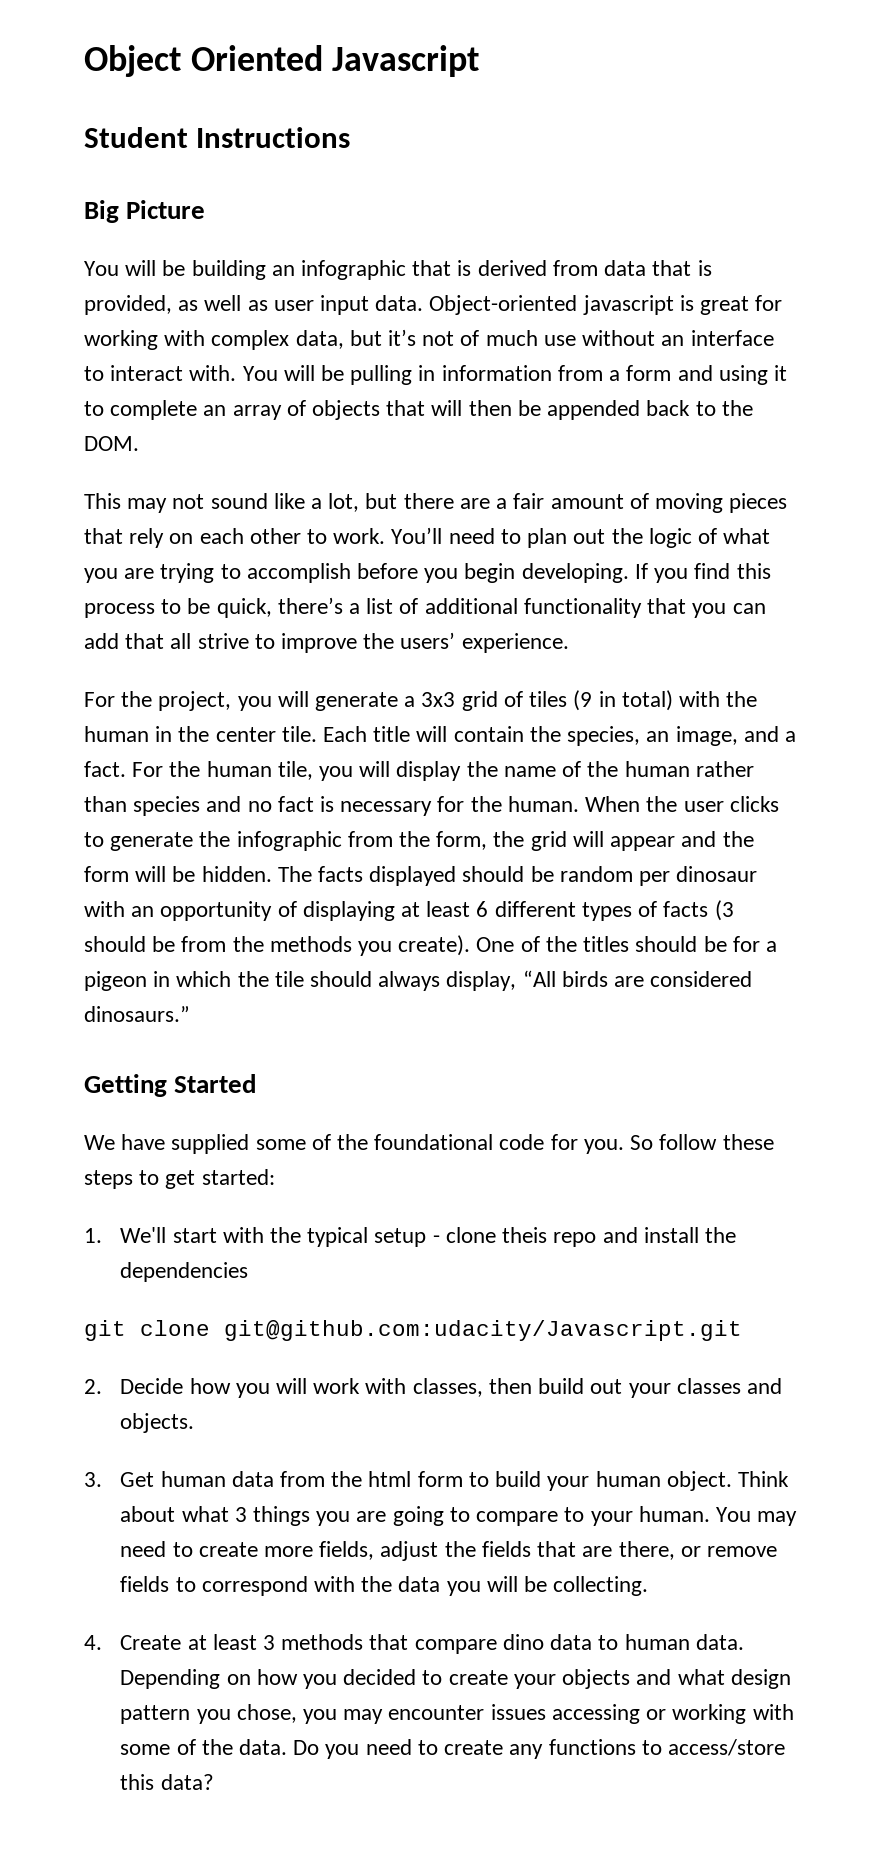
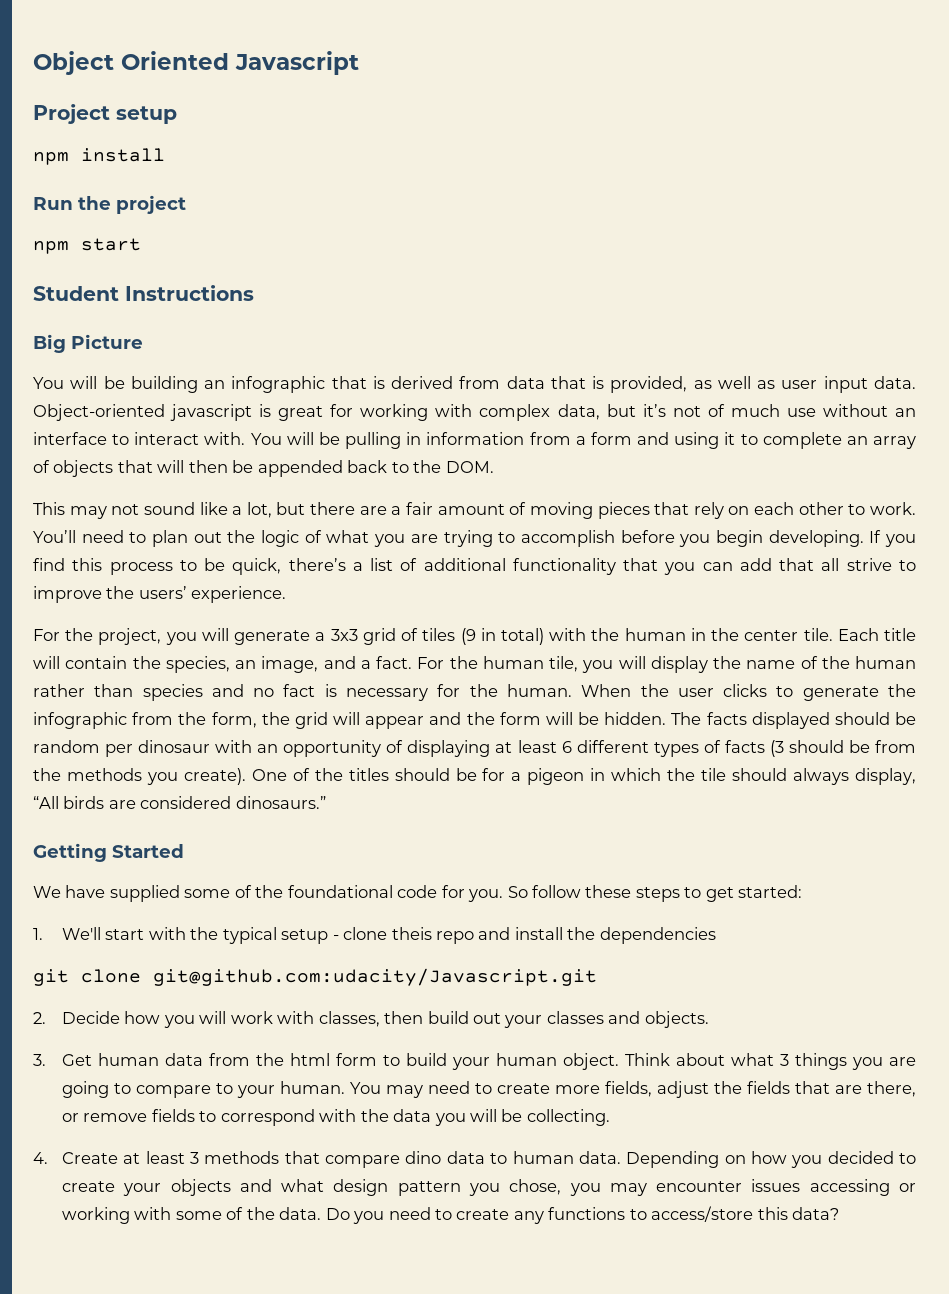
(480, 61) none -> [33,104,177,124] [33,148,165,165] [33,195,186,214] [33,238,141,254] // Project setup // npm install // Run the project // npm start

